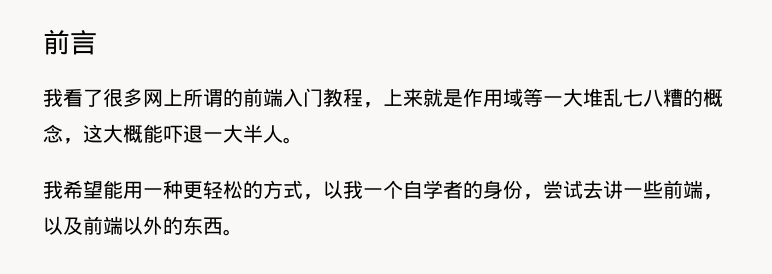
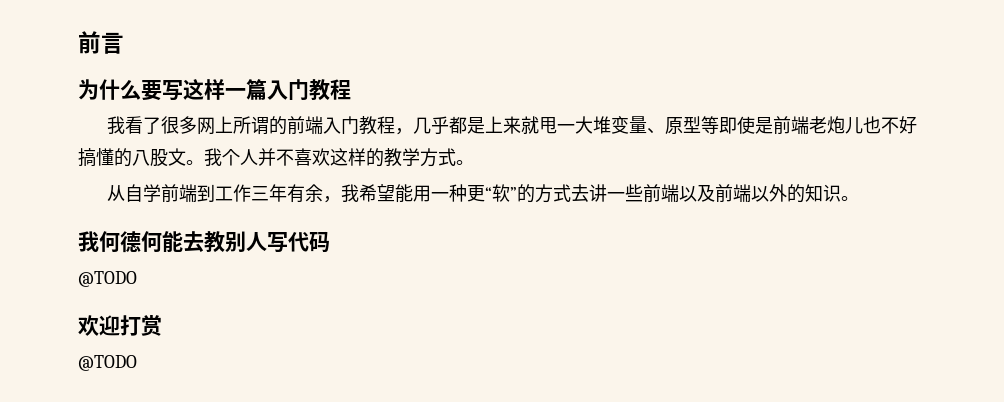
(97, 42) none -> [78,79,351,101] // 为什么要写这样一篇入门教程
[383,88,723,107] [43,124,303,144] [43,180,583,200] 上来就是作用域等一大堆乱七八糟的概念，这大概能吓退一大半人。 // 我希望能用一种更轻松的方式，以我一个自学者的身份，尝试 -> [412,116,917,134] [78,148,474,167] [106,184,571,203] 几乎都是上来就甩一大堆变量、原型等即使是前端老炮儿也不好搞懂的八股文。我个人并不喜欢这样的教学方式。 // 从自学前端到工作三年有余，我希望能用一种更“软”的方式
[703,194,723,200] ， -> (679, 193) none
[183,216,243,236] 东西。 -> [804,184,859,202] [78,231,330,253] [78,271,137,287] [78,315,162,336] [78,355,137,371] 知识。 // 我何德何能去教别人写代码 // @TODO // 欢迎打赏 // @TODO

